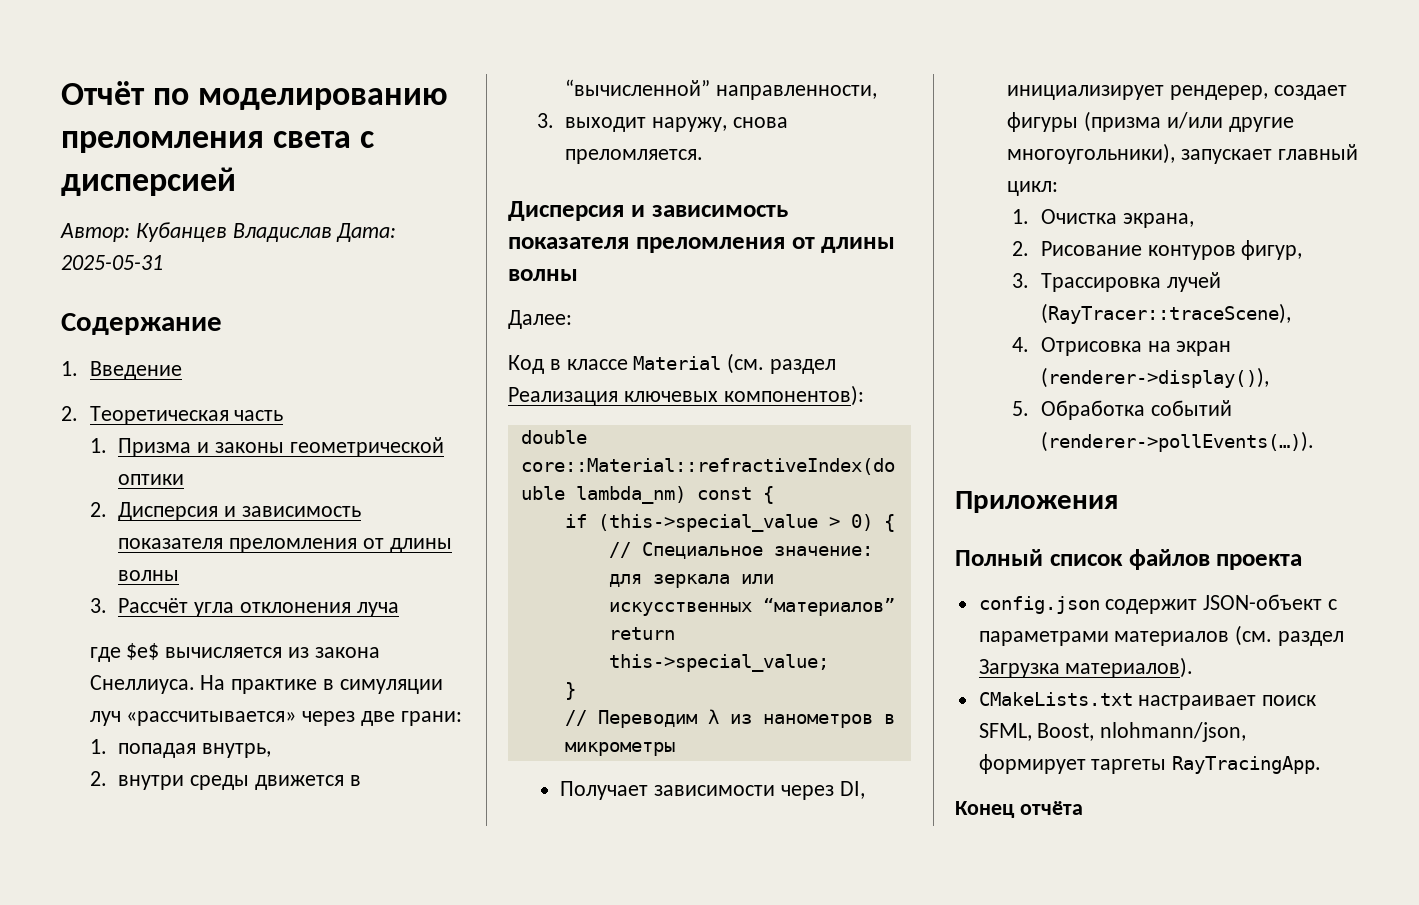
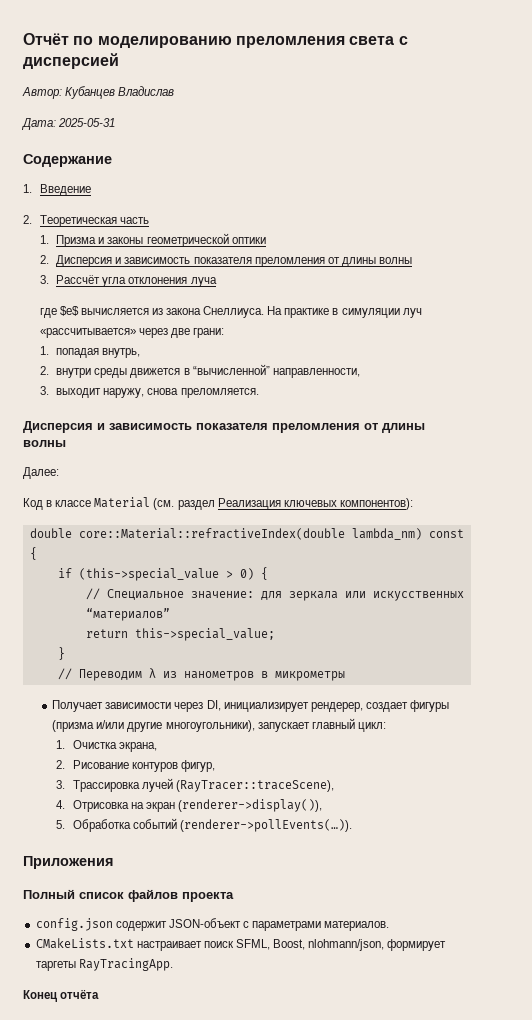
(332, 232) none -> (175, 91) //
[1114,625,1345,646] [978,657,1194,678] материалов (см. раздел Загрузка материалов). -> [324,921,390,931] материалов.

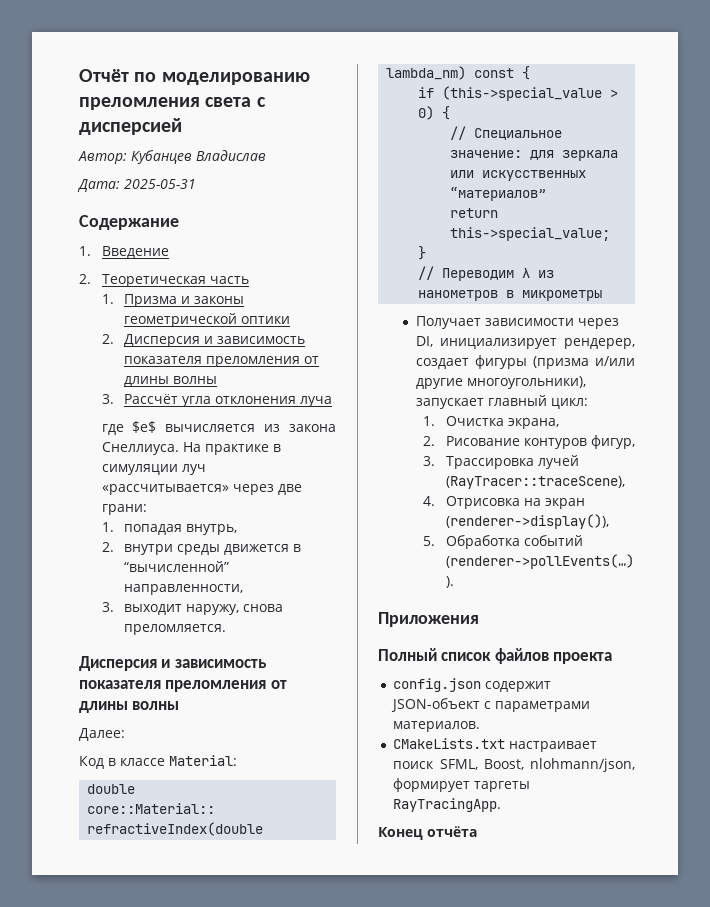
[94,497,413,510] Material (см. раздел Реализация ключевых компонентов): -> [169,755,237,766] Material:

